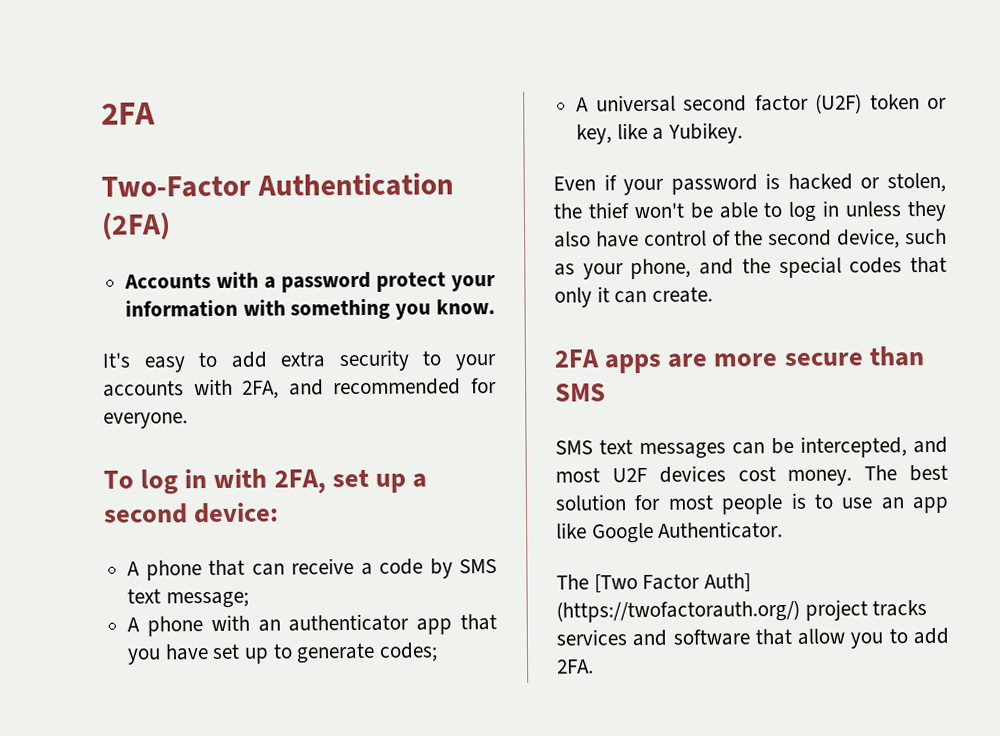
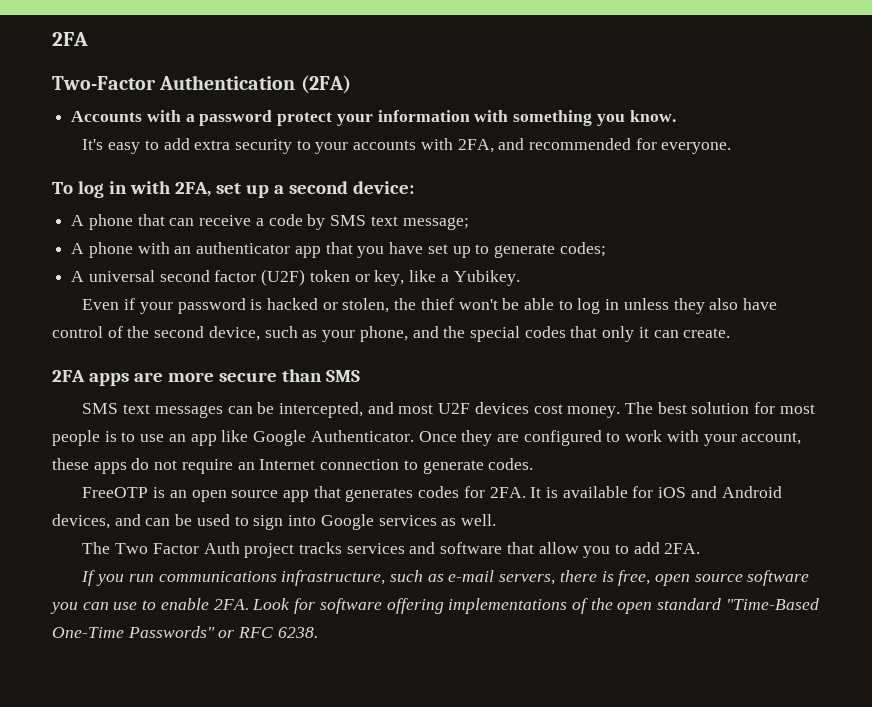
[556,573,752,593] [556,599,800,623] // The [Two Factor Auth] (https://twofactorauth.org/) -> [418,430,802,446] [52,458,534,474] [82,486,782,502] [52,514,496,530] [82,542,240,554] Once they are configured to work with your account, these apps do not require an Internet connection to generate codes. // FreeOTP is an open source app that generates codes for 2FA. It is available for iOS and Android devices, and can be used to sign into Google services as well. // The Two Factor Auth
(594, 666) none -> [81,570,810,586] [50,598,819,614] [52,626,318,638] // If you run communications infrastructure, such as e-mail servers, there is free, open source software you can use to enable 2FA. Look for software offering implementations of the open standard "Time-Based One-Time Passwords" or RFC 6238.

